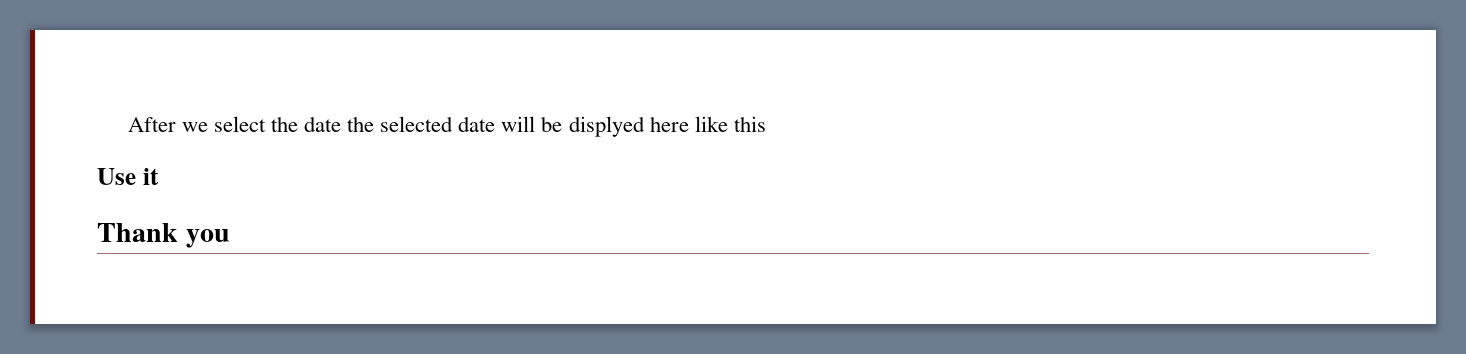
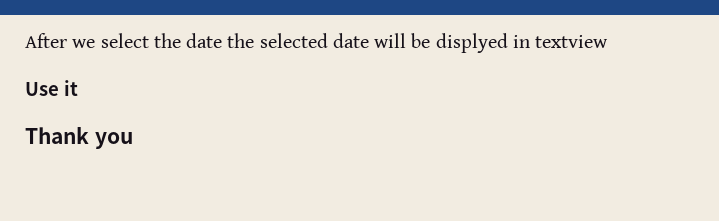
[649,116,766,132] here like this -> [512,35,609,48] in textview

